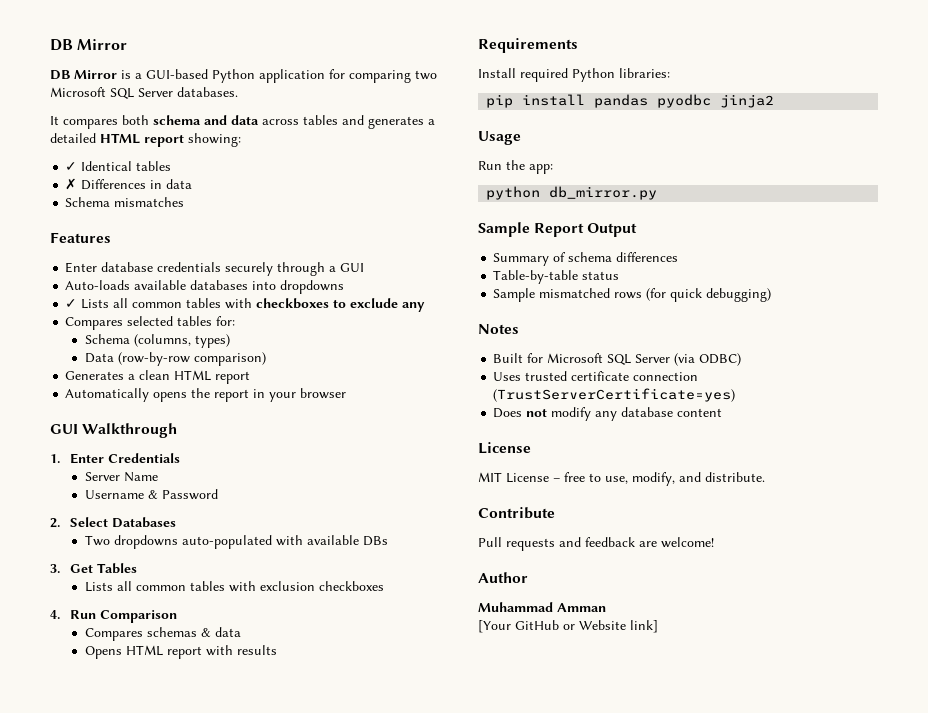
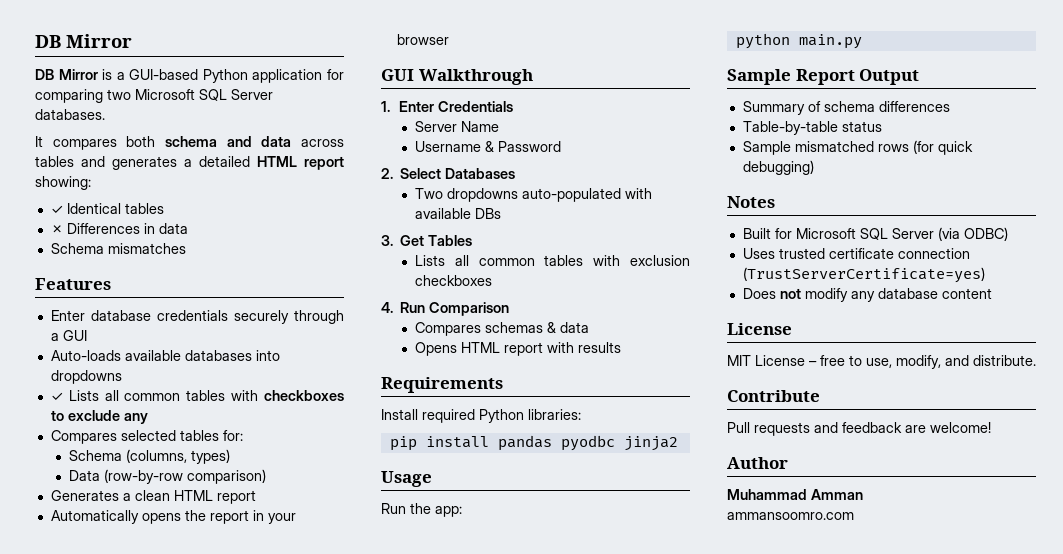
[549,186,658,200] db_mirror.py -> [798,34,862,49] main.py
[478,620,658,633] [Your GitHub or Website link] -> [727,512,854,520] ammansoomro.com

